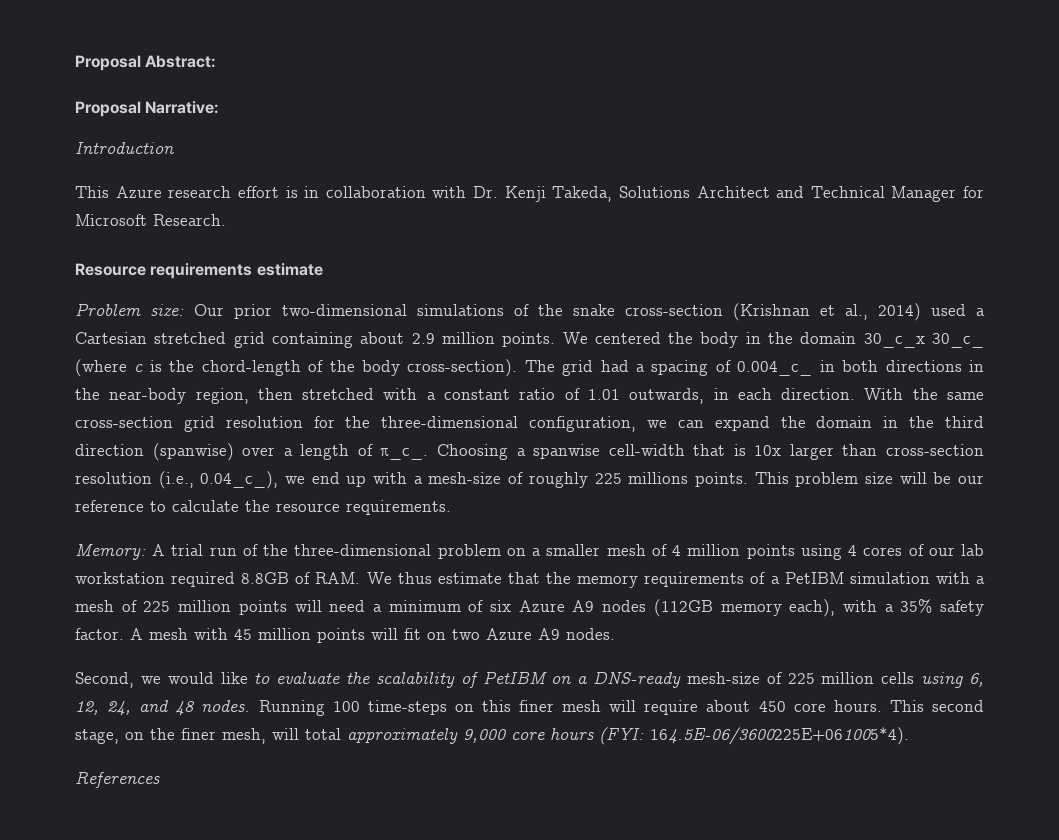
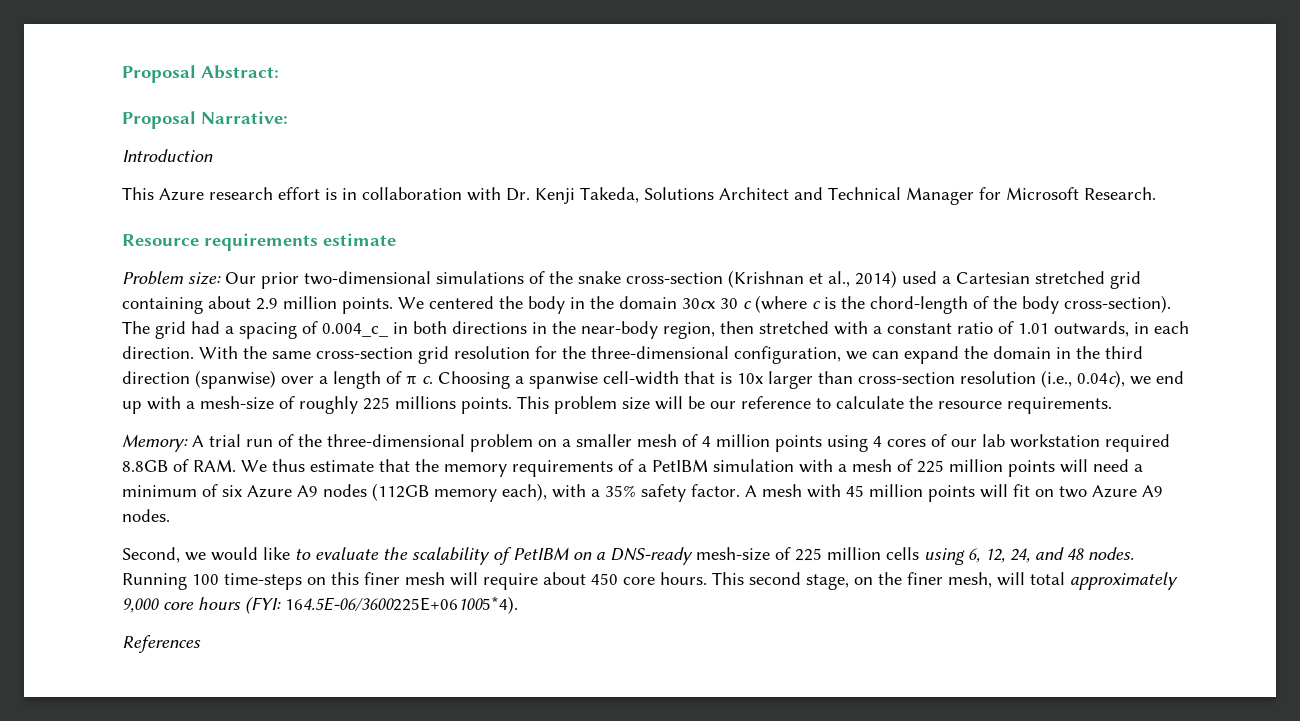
[863,333,984,348] 30_c_x 30_c_ -> [682,298,752,309] 30cx 30 c
[380,448,429,460] π_c_. -> [406,375,433,385] π c.
[200,471,279,489] 0.04_c_), -> [1077,370,1125,388] 0.04c),

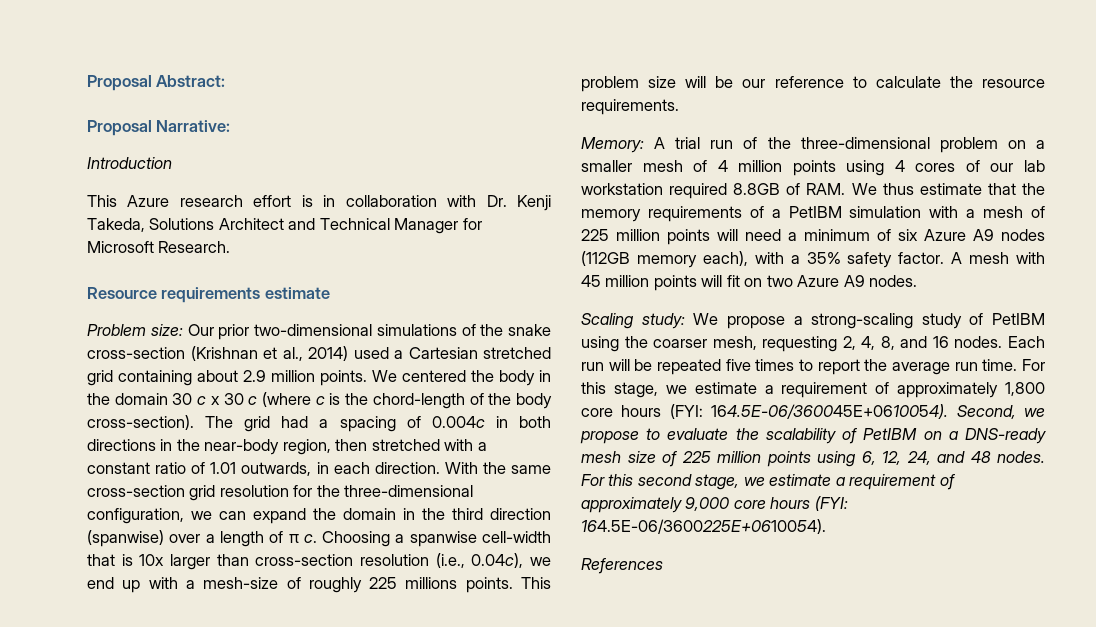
[682,298,715,309] 30cx -> [172,393,220,405] 30 c x
[322,323,388,337] 0.004_c_ -> [431,416,485,428] 0.004c
[122,547,290,563] Second, we would like -> [581,313,1045,329] [581,336,1045,352] [581,359,1045,375] [581,382,1045,398] [581,404,1045,419] [580,431,639,444] Scaling study: We propose a strong-scaling study of PetIBM using the coarser mesh, requesting 2, 4, 8, and 16 nodes. Each run will be repeated five times to report the average run time. For this stage, we estimate a requirement of approximately 1,800 core hours (FYI: 164.5E-06/360045E+0610054). Second, we propose
[696,547,919,561] mesh-size of 225 million cells -> [581,451,811,467] mesh size of 225 million points
[122,572,1065,590] Running 100 time-steps on this finer mesh will require about 450 core hours. This second stage, on the finer mesh, will total -> [581,474,955,490] For this second stage, we estimate a requirement of
[285,596,518,614] 164.5E-06/3600225E+061005*4). -> [581,519,826,534] 164.5E-06/3600225E+0610054).

